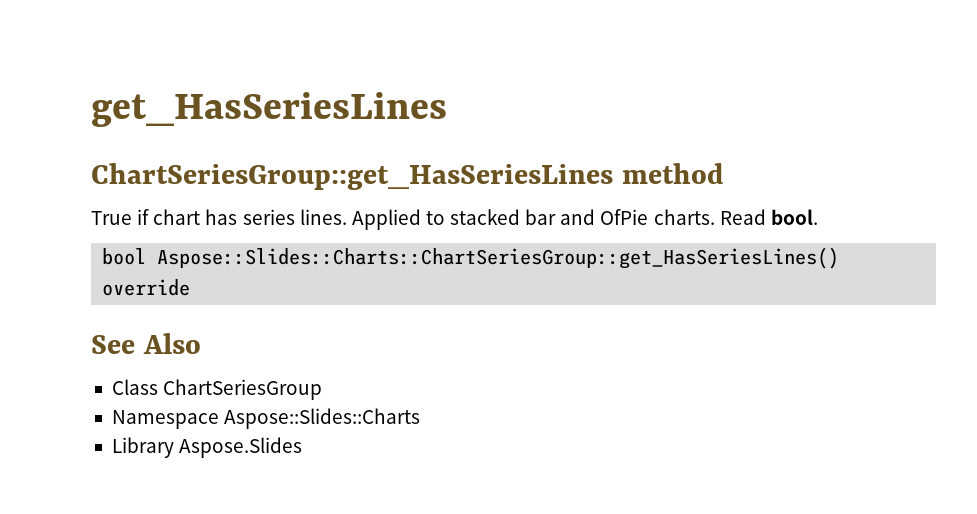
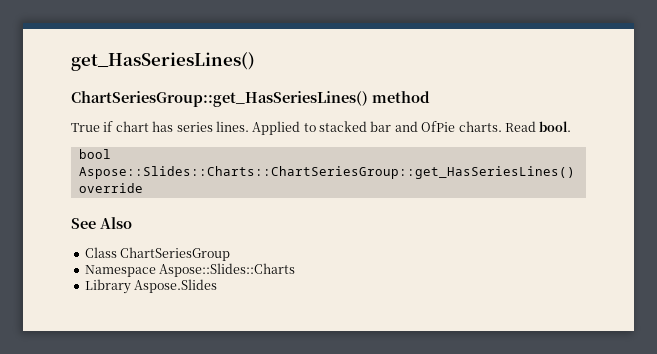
[91,92,447,127] [91,163,613,190] get_HasSeriesLines // ChartSeriesGroup::get_HasSeriesLines -> [71,52,255,71] [71,91,368,107] get_HasSeriesLines() // ChartSeriesGroup::get_HasSeriesLines()

